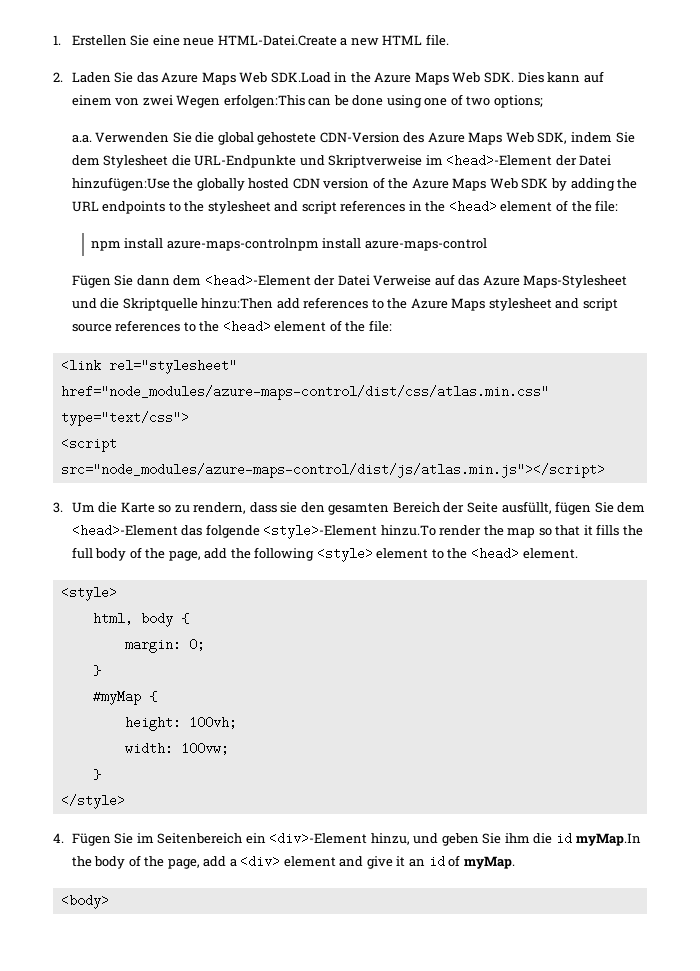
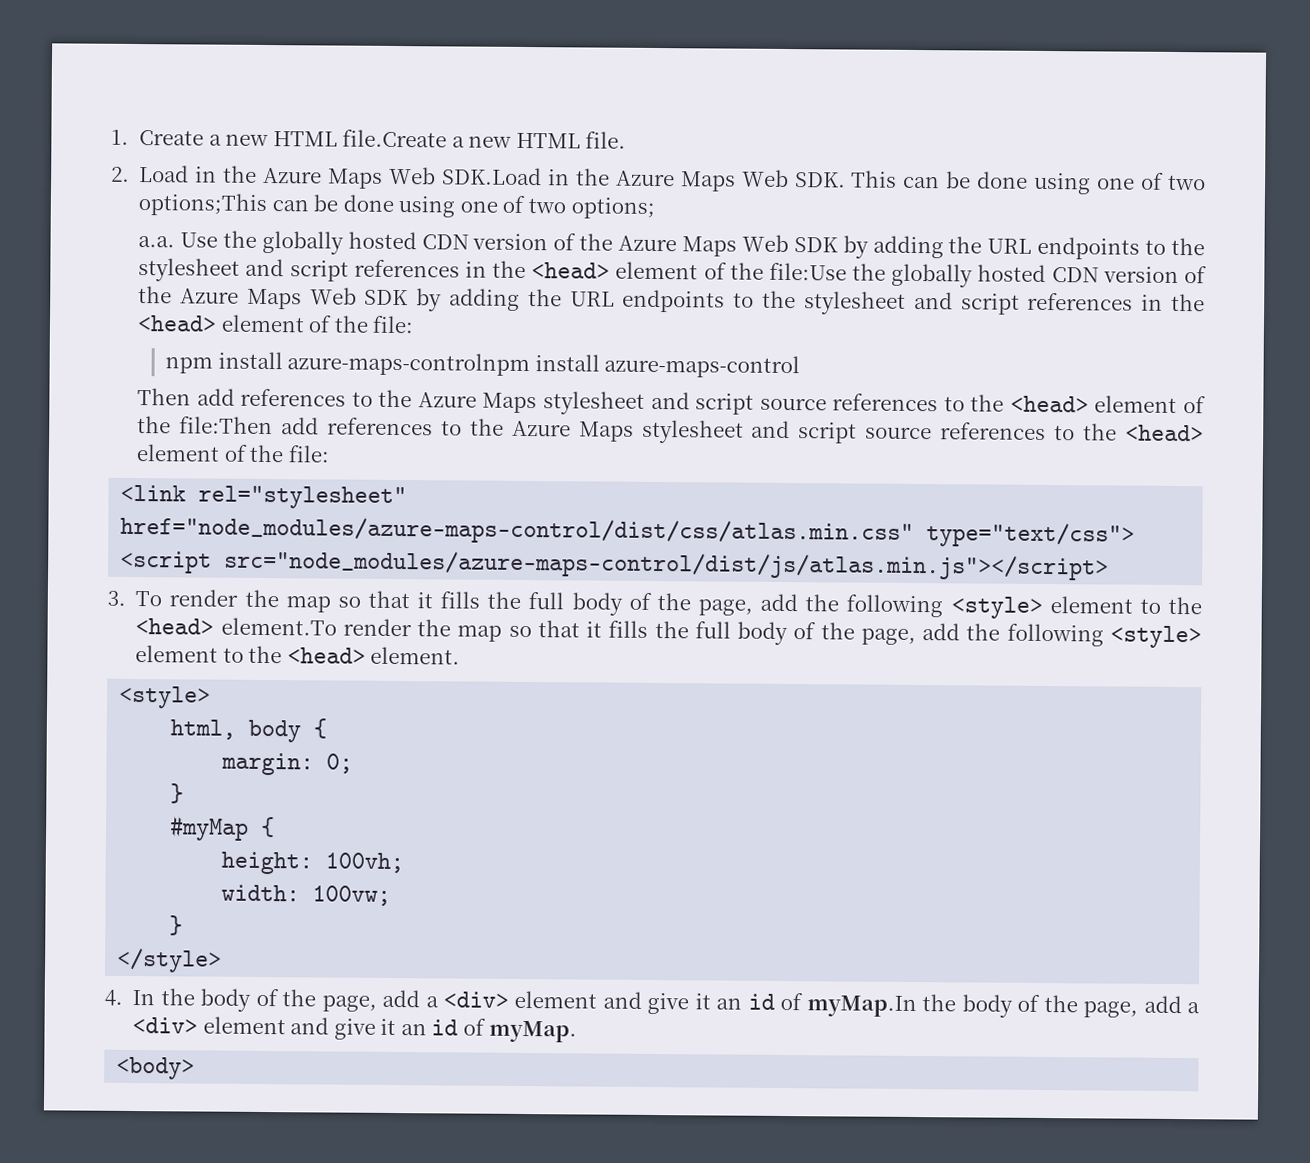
[71,35,337,46] Erstellen Sie eine neue HTML-Datei.Create -> [139,129,448,148] Create a new HTML file.Create
[71,72,158,83] Laden Sie das -> [139,165,258,183] Load in the
[517,71,604,83] [71,94,305,108] Dies kann auf einem von zwei Wegen erfolgen:This -> [851,170,1206,195] [138,193,268,217] This can be done using one of two options;This
[95,132,635,145] [71,154,612,168] [71,177,170,191] Verwenden Sie die global gehostete CDN-Version des Azure Maps Web SDK, indem Sie dem Stylesheet die URL-Endpunkte und Skriptverweise im <head>-Element der Datei hinzufügen:Use -> [180,230,1206,260] [138,258,847,282] Use the globally hosted CDN version of the Azure Maps Web SDK by adding the URL endpoints to the stylesheet and script references in the <head> element of the file:Use
[71,274,628,288] [71,298,274,311] Fügen Sie dann dem <head>-Element der Datei Verweise auf das Azure Maps-Stylesheet und die Skriptquelle hinzu:Then -> [137,388,1206,415] [137,416,274,435] Then add references to the Azure Maps stylesheet and script source references to the <head> element of the file:Then
[71,501,646,515] [71,524,436,539] Um die Karte so zu rendern, dass sie den gesamten Bereich der Seite ausfüllt, fügen Sie dem <head>-Element das folgende <style>-Element hinzu.To -> [135,589,1203,619] [135,617,337,636] To render the map so that it fills the full body of the page, add the following <style> element to the <head> element.To
[71,832,572,846] Fügen Sie im Seitenbereich ein <div>-Element hinzu, und geben Sie ihm die id -> [132,988,804,1015] In the body of the page, add a <div> element and give it an id of

